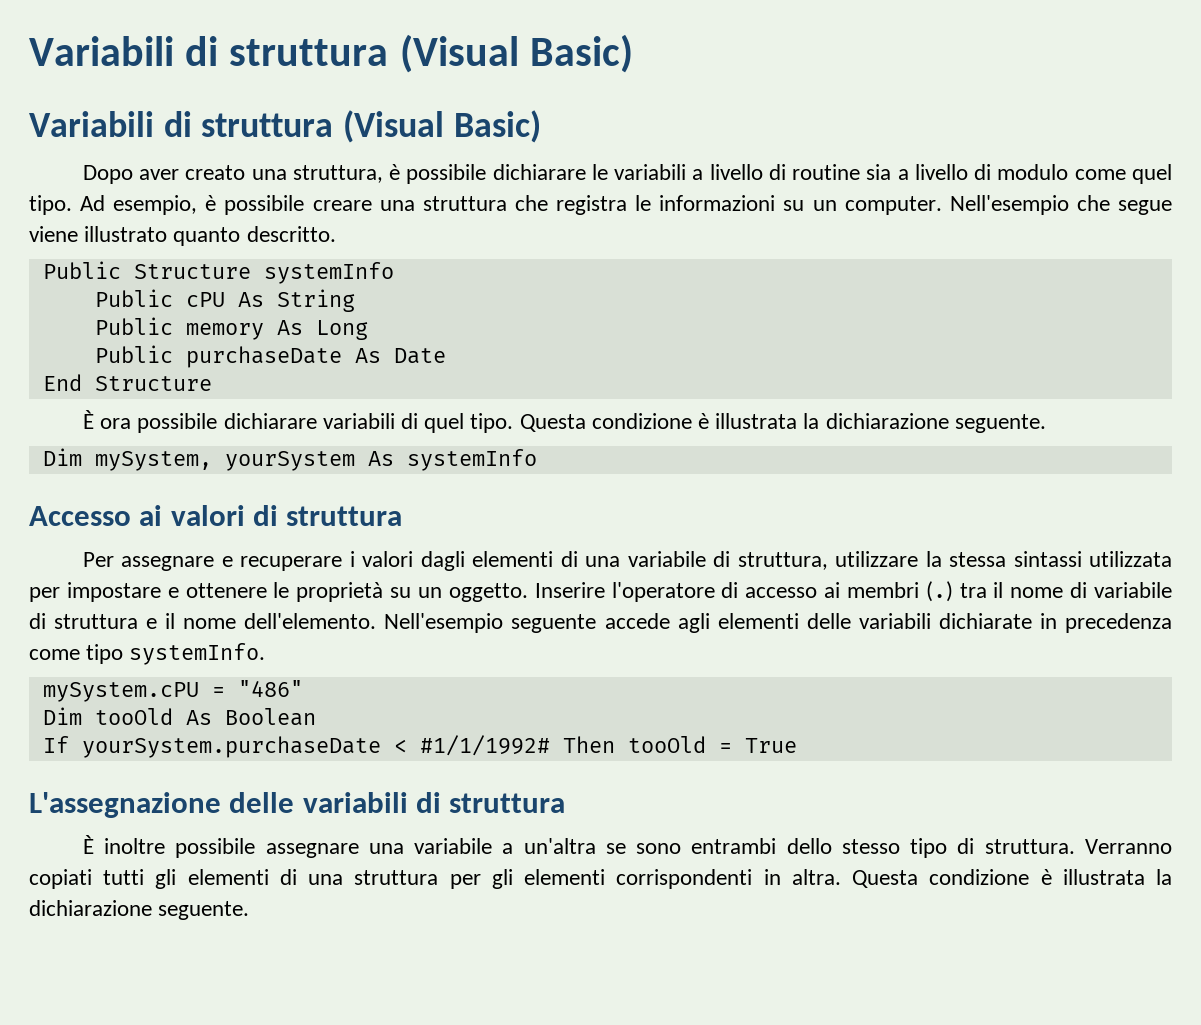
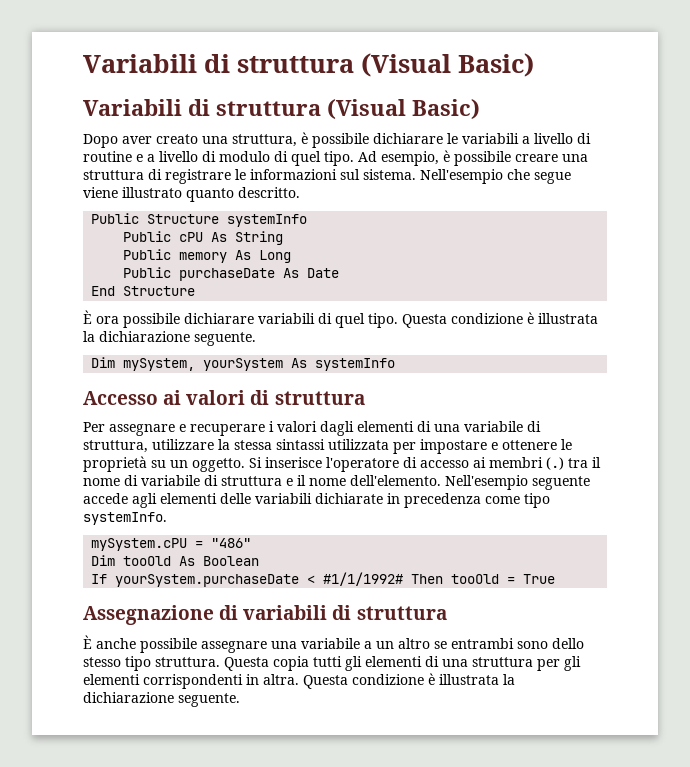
[866,164,892,180] sia -> [136,154,143,162] e
[1074,169,1126,180] come -> [274,151,288,162] di
[514,195,942,215] che registra le informazioni su un computer. -> [148,169,416,184] di registrare le informazioni sul sistema.
[534,582,605,598] Inserire -> [249,457,322,468] Si inserisce
[29,792,295,818] L'assegnazione delle -> [83,605,239,625] Assegnazione di
[104,838,166,854] inoltre -> [96,638,136,649] anche
[523,838,1172,858] [29,869,92,889] un'altra se sono entrambi dello stesso tipo di struttura. Verranno copiati -> [376,638,584,649] [83,656,309,671] un altro se entrambi sono dello stesso tipo struttura. Questa copia

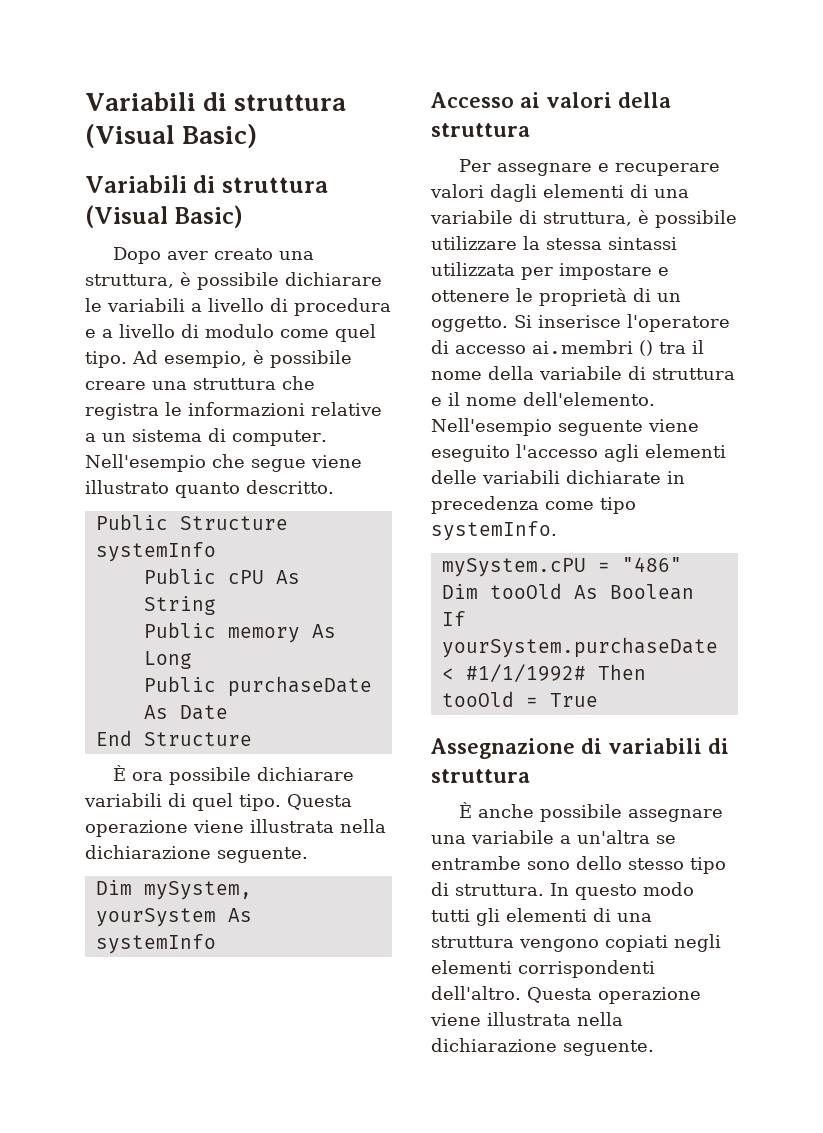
[83,151,132,162] routine -> [294,298,391,316] procedura
[274,151,288,162] di -> [280,329,329,338] come
[148,169,416,184] di registrare le informazioni sul sistema. -> [282,376,315,390] [85,402,382,420] [85,428,327,446] che registra le informazioni relative a un sistema di computer.
[451,312,598,324] [83,331,95,342] condizione è illustrata la -> [85,819,386,837] operazione viene illustrata nella
[250,390,270,405] di -> [618,92,671,108] della
[269,421,274,432] i -> (721, 169) none
(148, 446) none -> [638,210,737,228] è possibile
[151,460,166,468] su -> [633,288,651,302] di
[473,457,564,470] ai membri (.) -> [532,340,653,356] ai.membri ()
[124,475,138,486] di -> [488,366,534,380] della
[83,493,128,504] accede -> [648,419,699,432] [431,444,598,462] viene eseguito l'accesso
[376,638,584,649] [83,656,309,671] un altro se entrambi sono dello stesso tipo struttura. Questa copia -> [577,830,676,844] [431,856,726,874] [431,882,694,900] un'altra se entrambe sono dello stesso tipo di struttura. In questo modo
[537,656,581,671] [83,673,515,689] per gli elementi corrispondenti in altra. Questa condizione è illustrata la -> [519,934,721,952] [431,960,655,978] [431,986,701,1004] [430,1012,623,1026] vengono copiati negli elementi corrispondenti dell'altro. Questa operazione viene illustrata nella

